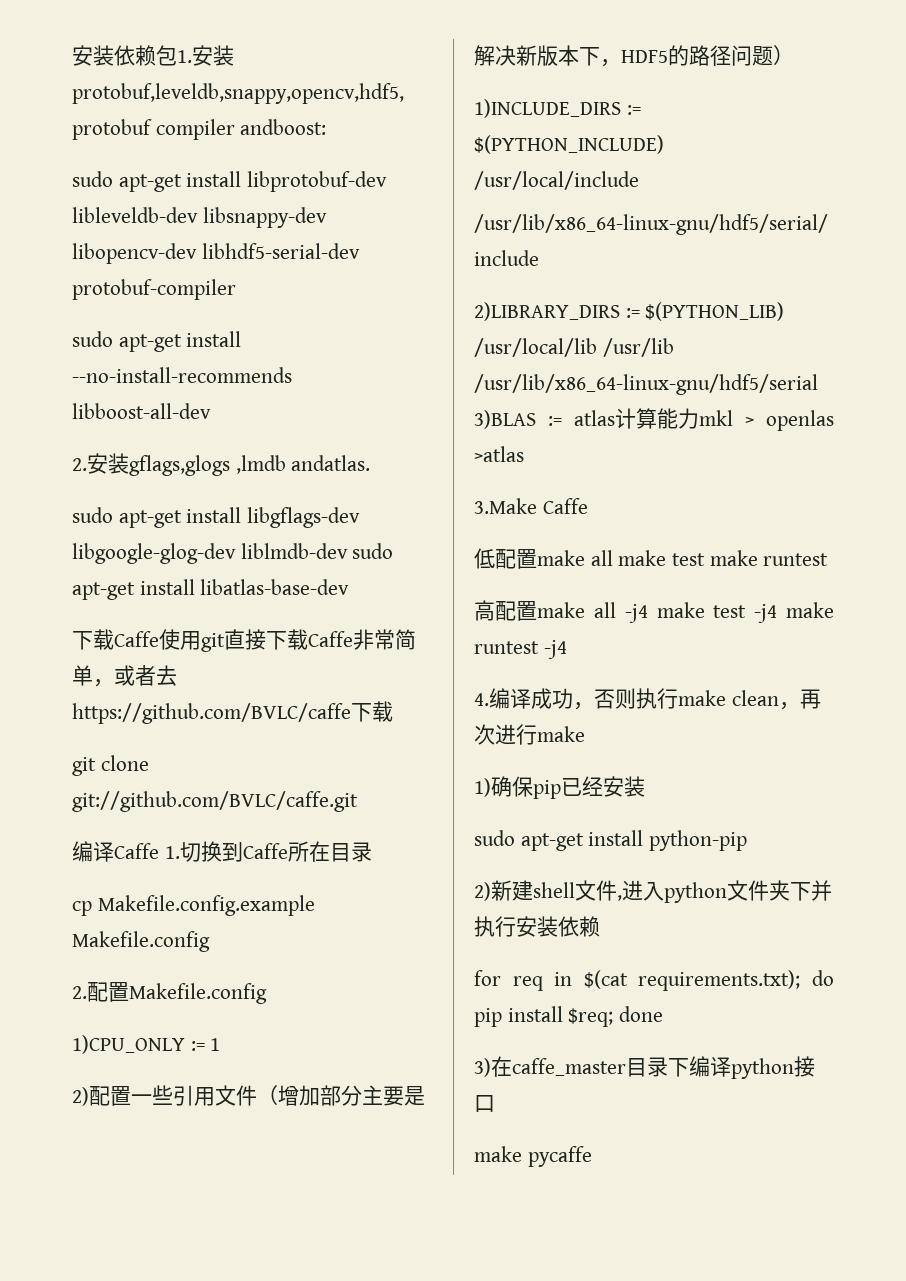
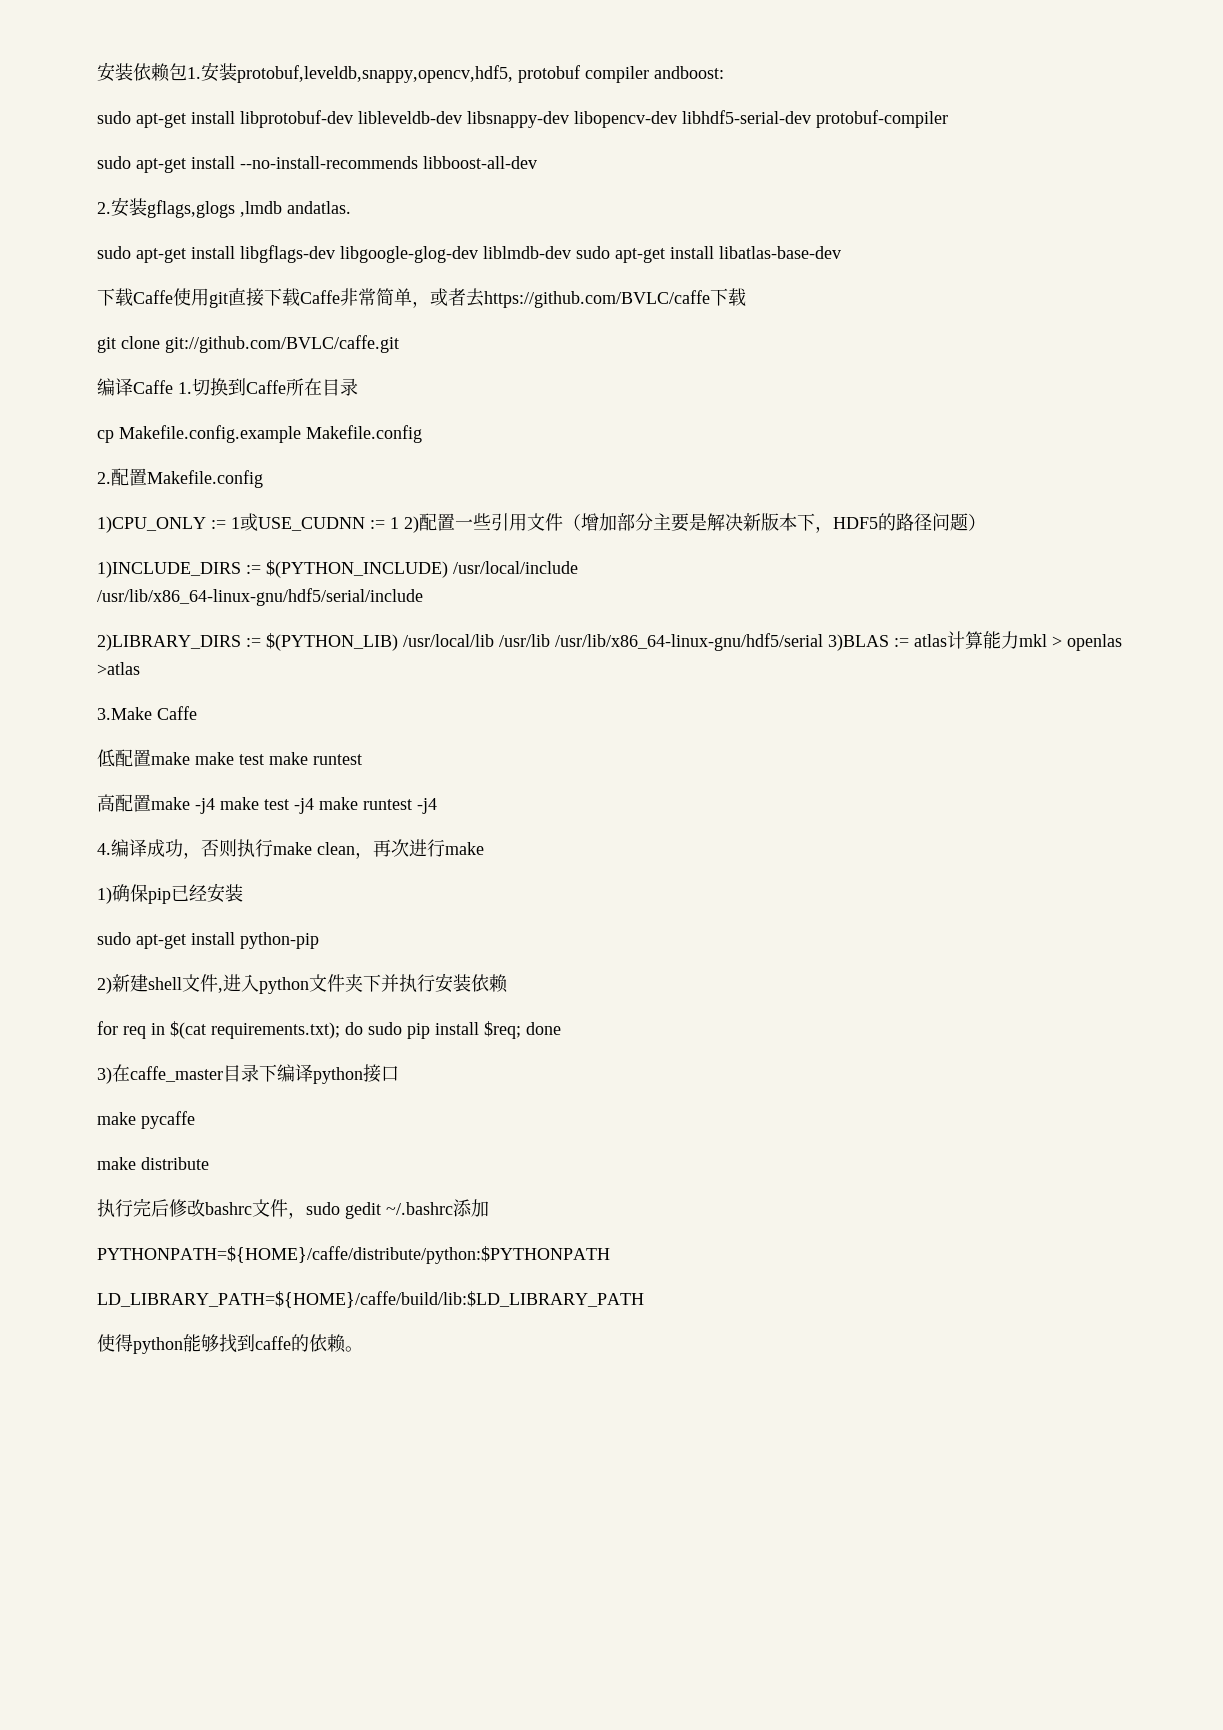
(221, 1044) // -> [240,513,399,531] 或USE_CUDNN := 1
[590,550,613,566] all -> (190, 758) none
[593,602,616,618] all -> (190, 803) none
(834, 978) none -> [368,1022,402,1035] sudo
(592, 1156) none -> [97,1157,209,1170] [97,1198,489,1219] [97,1246,610,1264] [97,1291,644,1308] [97,1334,363,1354] // make distribute // 执行完后修改bashrc文件，sudo gedit ~/.bashrc添加 // PYTHONPATH=${HOME}/caffe/distribute/python:$PYTHONPATH // LD_LIBRARY_PATH=${HOME}/caffe/build/lib:$LD_LIBRARY_PATH // 使得python能够找到caffe的依赖。

